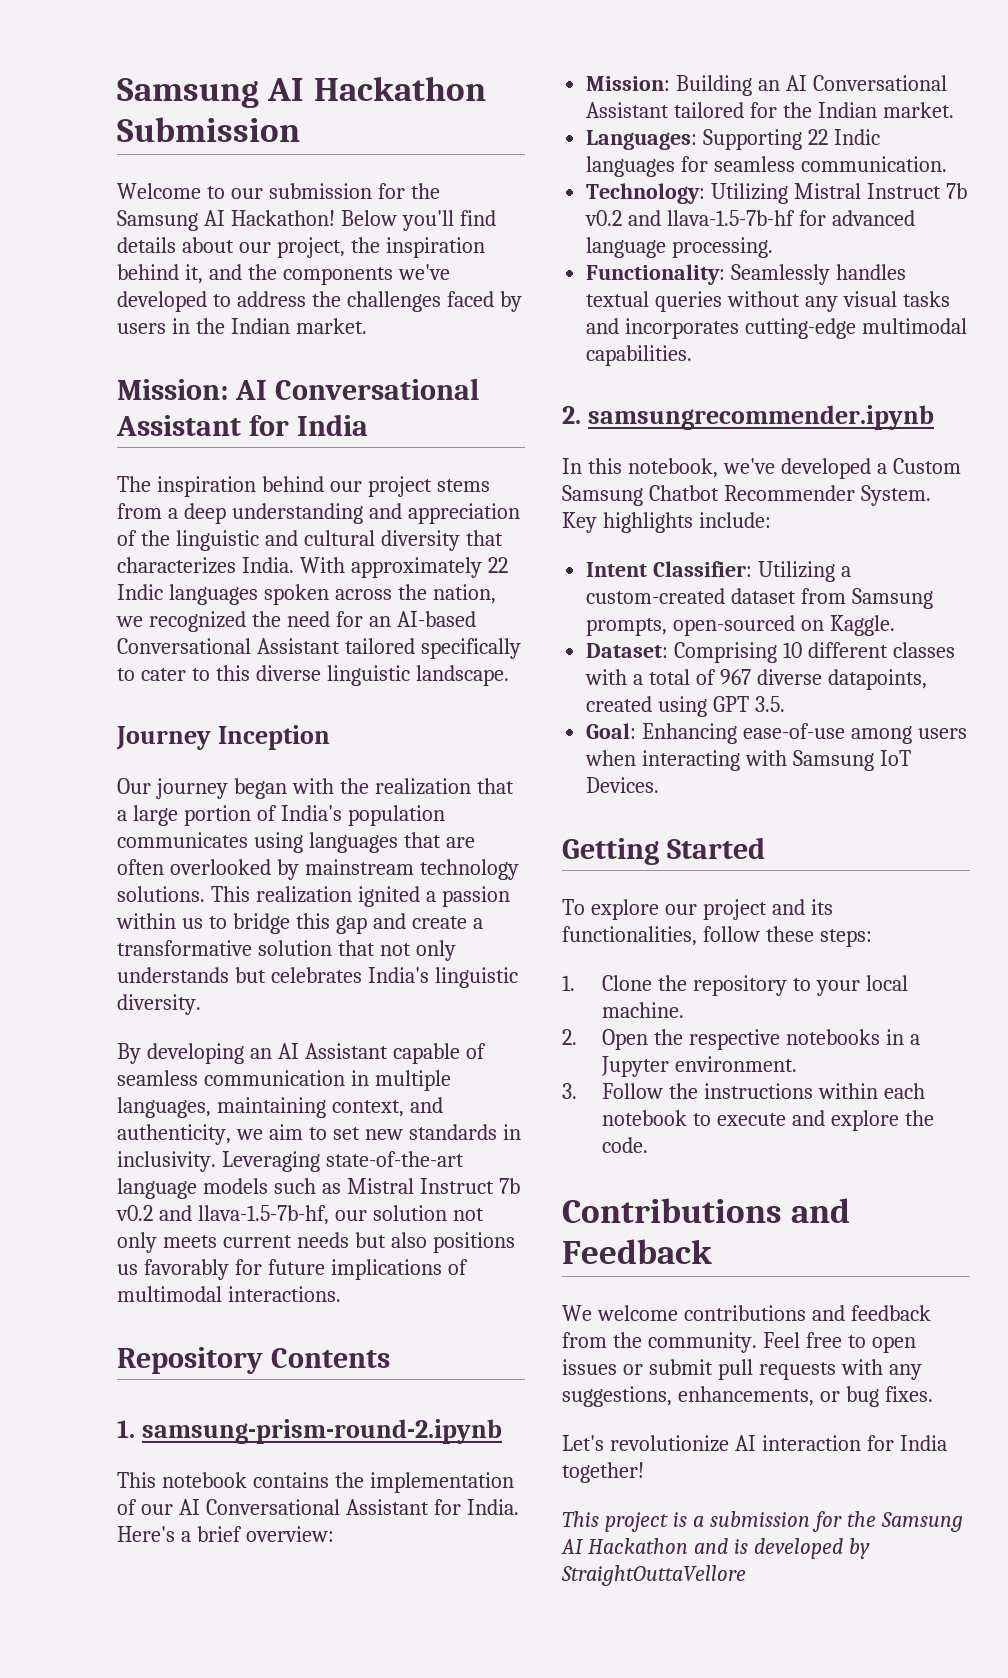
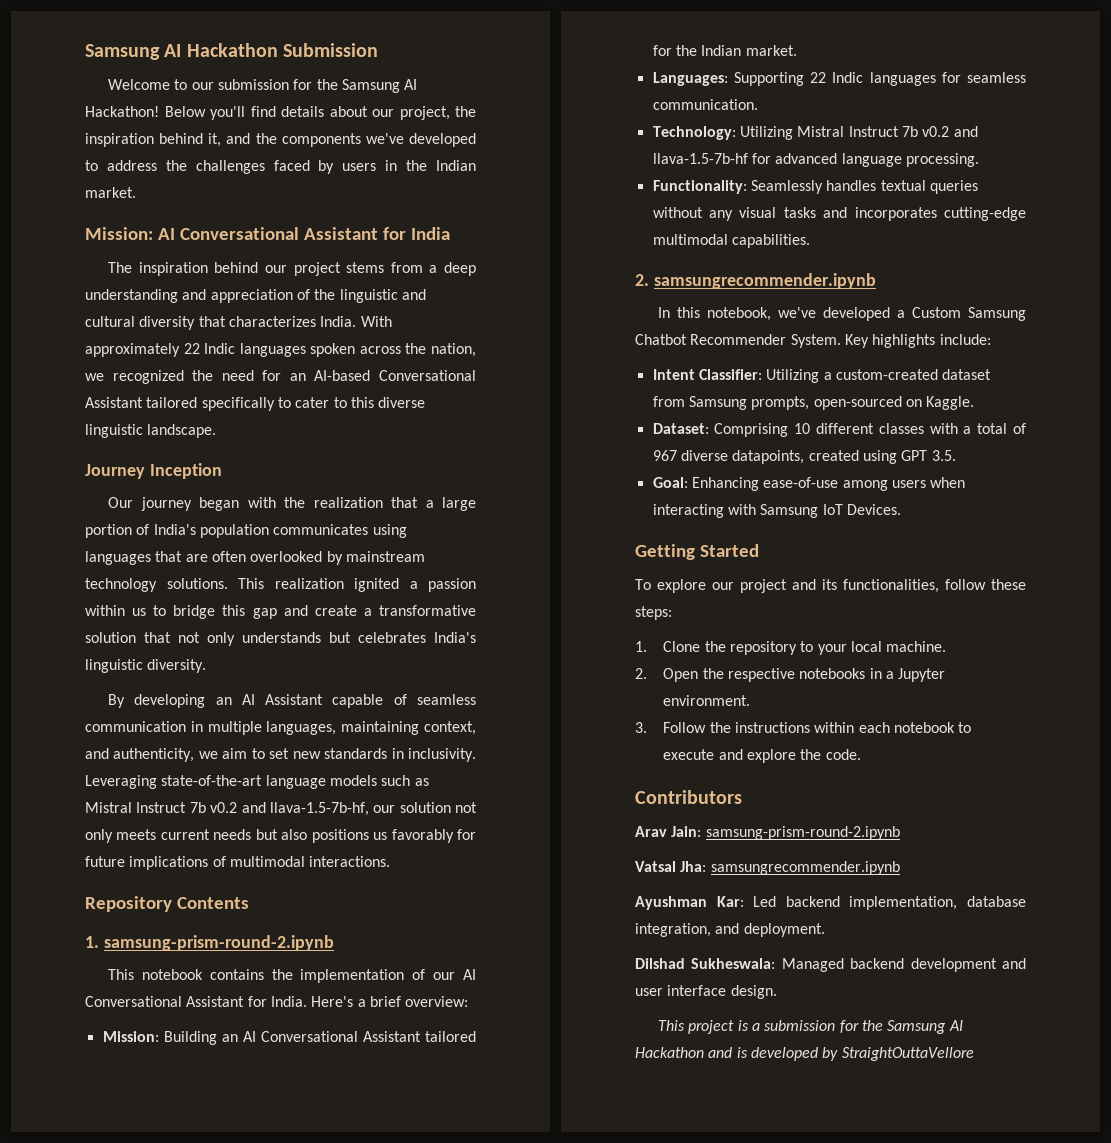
[562,1198,851,1223] [562,1239,712,1264] [562,1305,931,1321] [562,1332,916,1353] [562,1359,922,1380] [562,1386,933,1407] [562,1435,947,1452] [562,1462,644,1483] Contributions and Feedback // We welcome contributions and feedback from the community. Feel free to open issues or submit pull requests with any suggestions, enhancements, or bug fixes. // Let's revolutionize AI interaction for India together! -> [635,790,742,804] [635,826,900,840] [635,861,900,875] [635,896,1026,910] [635,923,825,937] [635,958,1026,972] [635,985,777,999] Contributors // Arav Jain: samsung-prism-round-2.ipynb // Vatsal Jha: samsungrecommender.ipynb // Ayushman Kar: Led backend implementation, database integration, and deployment. // Dilshad Sukheswala: Managed backend development and user interface design.

